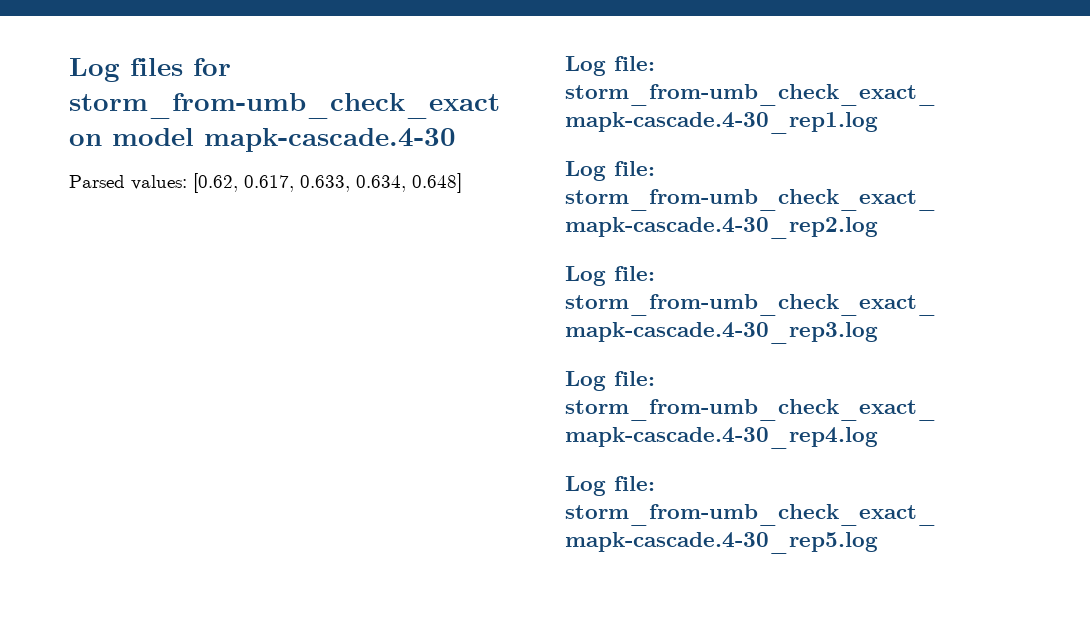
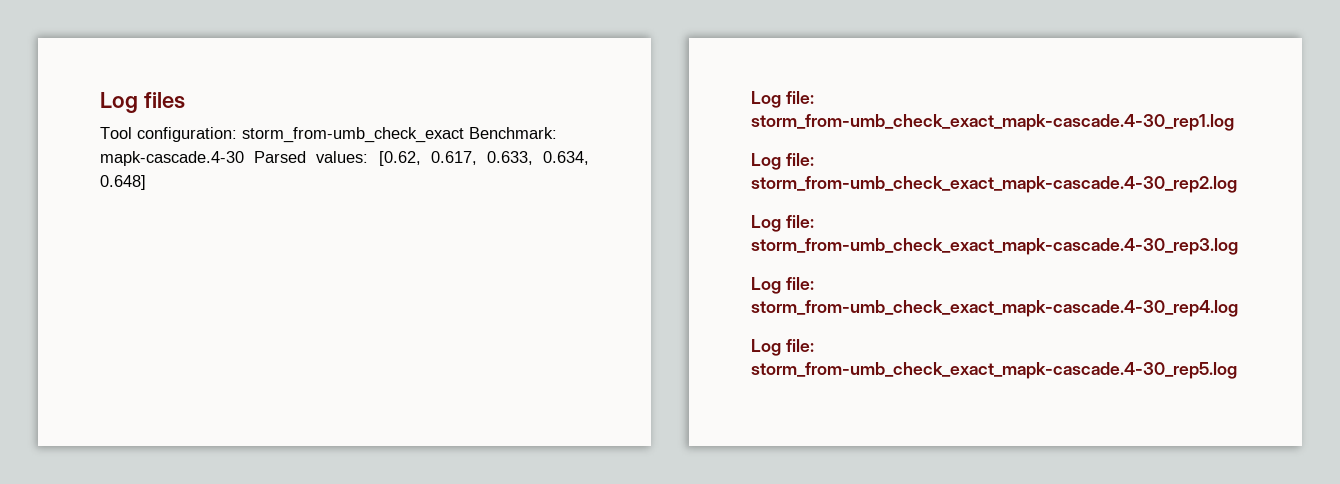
[193,58,231,76] [69,93,500,119] [69,128,194,146] for storm_from-umb_check_exact on model -> [100,127,557,143] // Tool configuration: storm_from-umb_check_exact Benchmark:
(456, 140) // -> (244, 158) none

